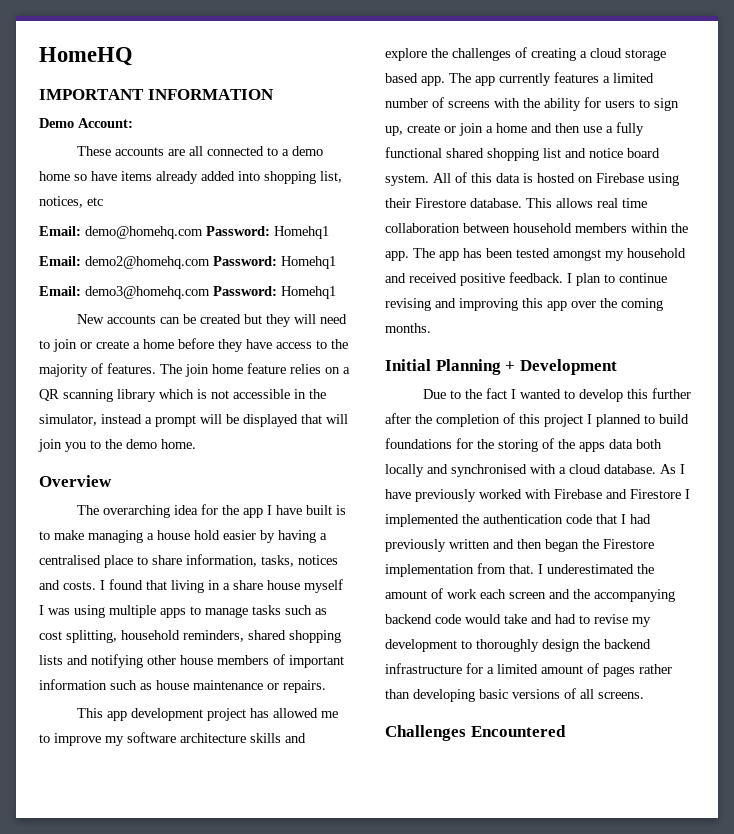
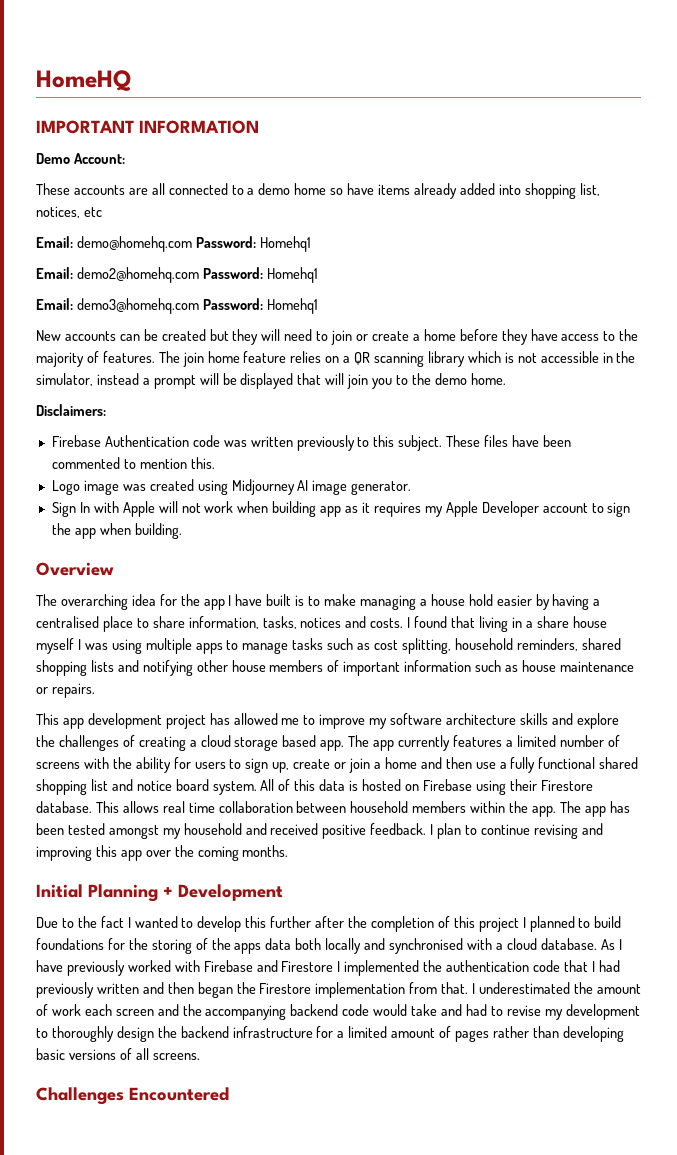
(196, 444) none -> [36,404,106,416] [51,435,571,451] [51,457,215,469] [51,479,412,495] [51,501,631,517] [51,523,182,539] // Disclaimers: // Firebase Authentication code was written previously to this subject. These files have been commented to mention this. // Logo image was created using Midjourney AI image generator. // Sign In with Apple will not work when building app as it requires my Apple Developer account to sign the app when building.

